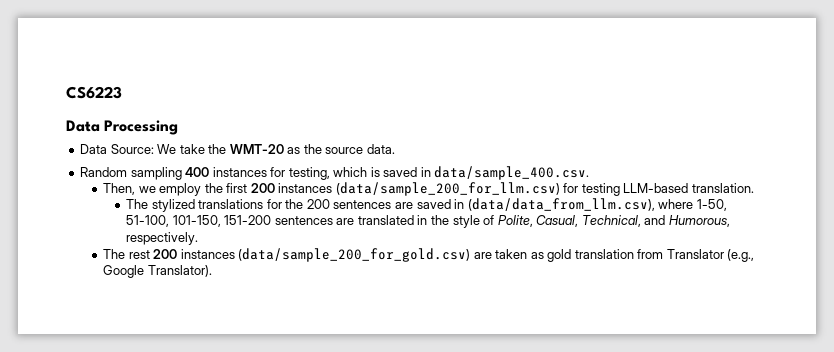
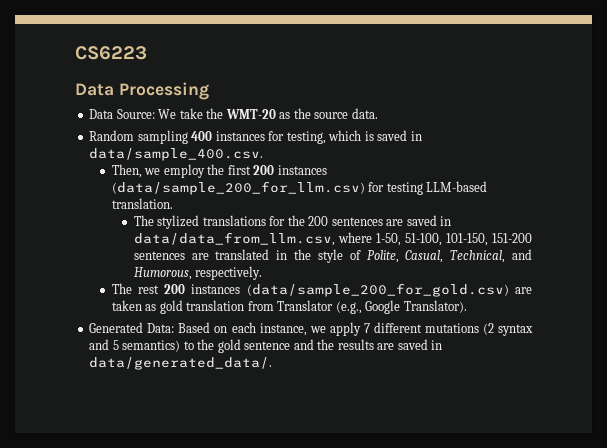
[467,198,655,211] (data/data_from_llm.csv), -> [133,232,335,246] data/data_from_llm.csv,
(212, 271) none -> [89,322,533,336] [89,339,443,353] [89,357,273,370] // Generated Data: Based on each instance, we apply 7 different mutations (2 syntax and 5 semantics) to the gold sentence and the results are saved in data/generated_data/.

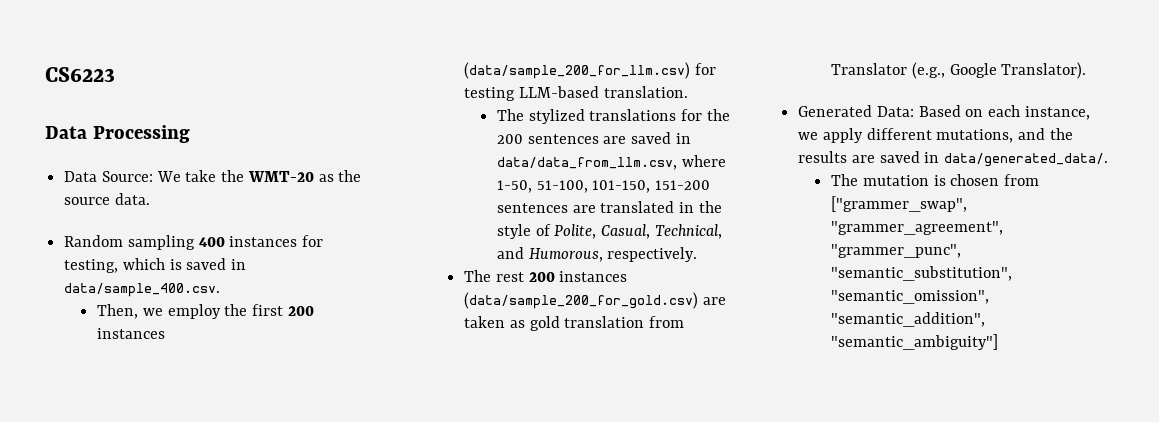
[363,322,533,336] [89,339,291,353] 7 different mutations (2 syntax and 5 semantics) to the gold sentence -> [866,128,1014,143] different mutations,
(273, 363) none -> [831,174,1039,186] [831,196,968,212] [831,221,1004,235] [831,244,962,258] [831,266,1013,281] [831,290,990,304] [831,312,986,327] [831,334,999,350] // The mutation is chosen from ["grammer_swap", "grammer_agreement", "grammer_punc", "semantic_substitution", "semantic_omission", "semantic_addition", "semantic_ambiguity"]

